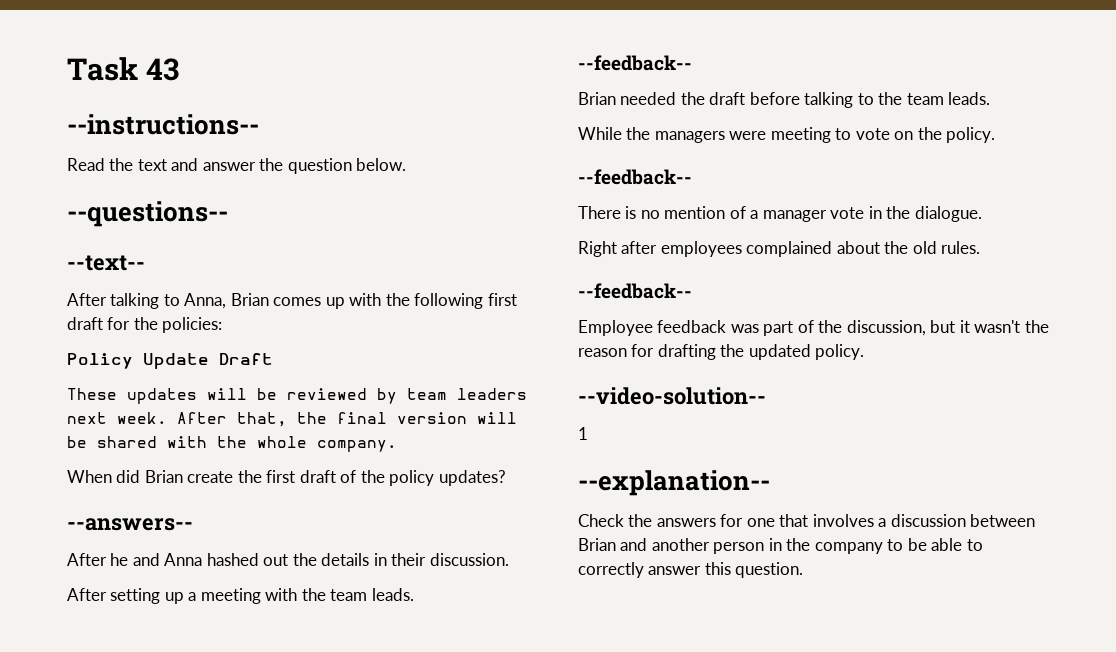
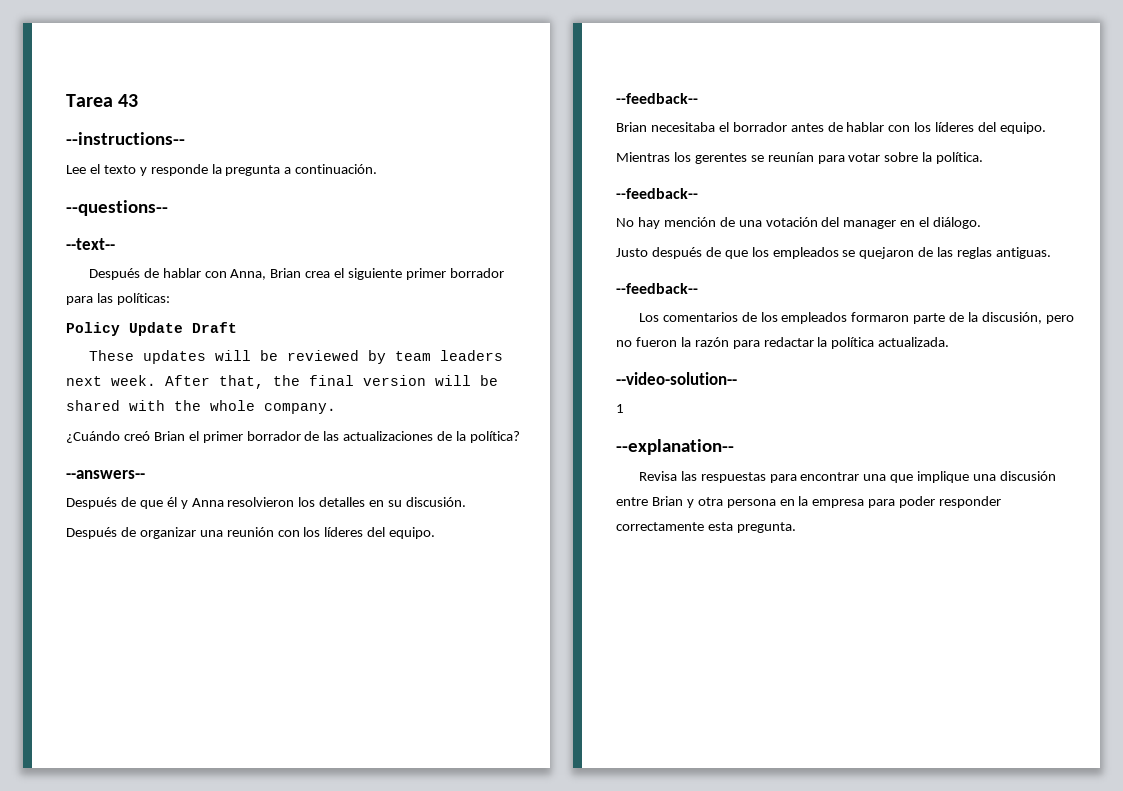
[67,57,138,81] Task -> [66,94,113,107] Tarea
[67,158,407,174] [67,201,228,227] [67,255,145,271] [67,293,517,309] [67,317,223,333] Read the text and answer the question below. // --questions-- // --text-- // After talking to Anna, Brian comes up with the following first draft for the policies: -> [66,164,378,176] [66,200,168,216] [66,238,115,250] [88,268,504,280] [66,293,170,305] Lee el texto y responde la pregunta a continuación. // --questions-- // --text-- // Después de hablar con Anna, Brian crea el siguiente primer borrador para las políticas:
[67,470,506,486] [67,518,193,531] [67,553,509,566] [67,588,414,604] [578,55,692,71] [578,92,991,108] [578,127,996,143] [578,169,692,185] [578,206,982,222] [578,241,981,257] [578,283,692,299] [578,320,1049,336] [578,344,865,360] [578,387,766,405] [578,427,588,440] [578,470,770,496] [578,514,1036,527] [578,538,983,554] [578,562,804,578] When did Brian create the first draft of the policy updates? // --answers-- // After he and Anna hashed out the details in their discussion. // After setting up a meeting with the team leads. // --feedback-- // Brian needed the draft before talking to the team leads. // While the managers were meeting to vote on the policy. // --feedback-- // There is no mention of a manager vote in the dialogue. // Right after employees complained about the old rules. // --feedback-- // Employee feedback was part of the discussion, but it wasn't the reason for drafting the updated policy. // --video-solution-- // 1 // --explanation-- // Check the answers for one that involves a discussion between Brian and another person in the company to be able to correctly answer this question. -> [66,431,521,443] [66,470,145,479] [66,497,467,509] [66,527,436,539] [616,93,698,104] [616,122,1047,134] [616,152,984,164] [616,188,698,199] [616,217,982,229] [616,247,1052,259] [616,283,698,294] [638,312,1074,324] [616,337,950,349] [616,372,737,385] [616,404,624,413] [616,439,734,455] [638,471,1057,483] [616,496,1002,508] [616,522,796,533] ¿Cuándo creó Brian el primer borrador de las actualizaciones de la política? // --answers-- // Después de que él y Anna resolvieron los detalles en su discusión. // Después de organizar una reunión con los líderes del equipo. // --feedback-- // Brian necesitaba el borrador antes de hablar con los líderes del equipo. // Mientras los gerentes se reunían para votar sobre la política. // --feedback-- // No hay mención de una votación del manager en el diálogo. // Justo después de que los empleados se quejaron de las reglas antiguas. // --feedback-- // Los comentarios de los empleados formaron parte de la discusión, pero no fueron la razón para redactar la política actualizada. // --video-solution-- // 1 // --explanation-- // Revisa las respuestas para encontrar una que implique una discusión entre Brian y otra persona en la empresa para poder responder correctamente esta pregunta.

